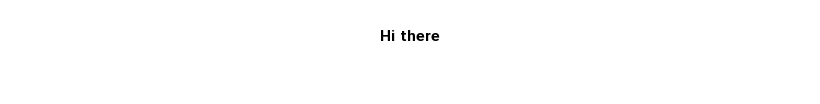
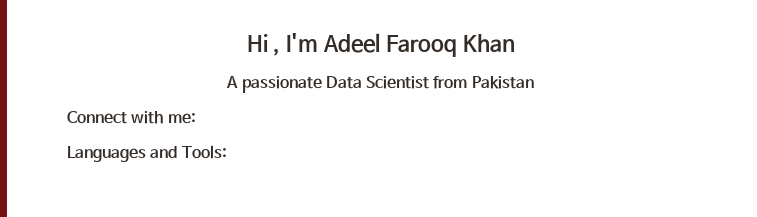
[399,30,440,41] there -> [273,33,515,57] [226,76,534,93] [67,111,196,124] [67,145,227,162] , I'm Adeel Farooq Khan // A passionate Data Scientist from Pakistan // Connect with me: // Languages and Tools:

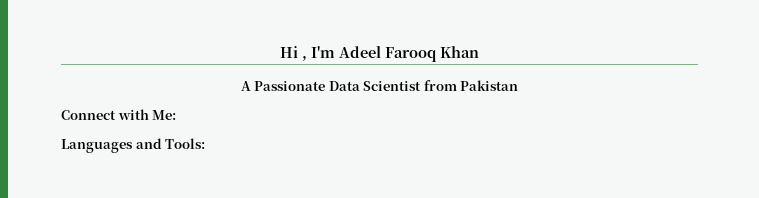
[241,76,322,93] passionate -> [254,81,326,91] Passionate
[167,113,196,124] me: -> [152,110,177,120] Me:

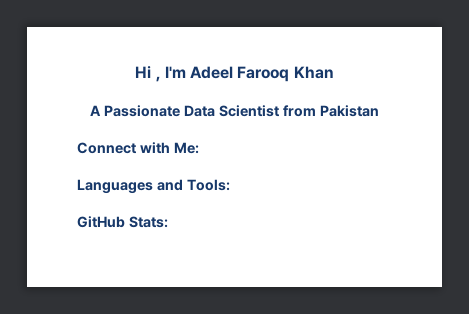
(206, 143) none -> [77,216,168,228] // GitHub Stats:

